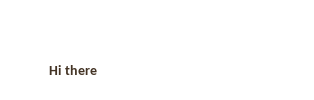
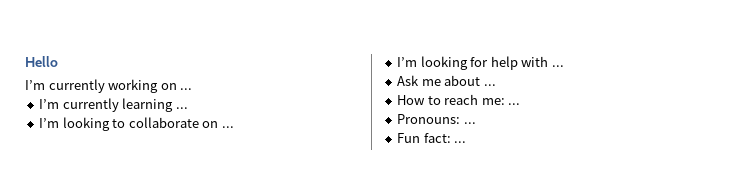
[49,65,97,75] Hi there -> [25,56,58,67] [25,79,193,93] [39,98,188,112] [39,117,234,131] [397,56,564,70] [397,75,496,86] [397,94,521,105] [397,114,476,124] [397,133,467,143] Hello // I’m currently working on ... // I’m currently learning ... // I’m looking to collaborate on ... // I’m looking for help with ... // Ask me about ... // How to reach me: ... // Pronouns: ... // Fun fact: ...

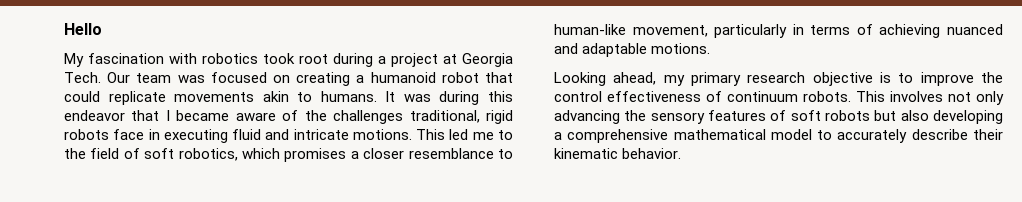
[25,79,193,93] [39,98,188,112] [39,117,234,131] [397,56,564,70] [397,75,496,86] [397,94,521,105] [397,114,476,124] [397,133,467,143] I’m currently working on ... // I’m currently learning ... // I’m looking to collaborate on ... // I’m looking for help with ... // Ask me about ... // How to reach me: ... // Pronouns: ... // Fun fact: ... -> [64,53,513,67] [64,72,513,86] [64,91,513,105] [64,110,513,124] [64,129,513,143] [64,148,513,162] [554,24,1003,38] [554,43,711,57] [554,72,1003,86] [554,91,1004,105] [554,110,1003,124] [554,129,1003,143] [554,148,682,159] My fascination with robotics took root during a project at Georgia Tech. Our team was focused on creating a humanoid robot that could replicate movements akin to humans. It was during this endeavor that I became aware of the challenges traditional, rigid robots face in executing fluid and intricate motions. This led me to the field of soft robotics, which promises a closer resemblance to human-like movement, particularly in terms of achieving nuanced and adaptable motions. // Looking ahead, my primary research objective is to improve the control effectiveness of continuum robots. This involves not only advancing the sensory features of soft robots but also developing a comprehensive mathematical model to accurately describe their kinematic behavior.

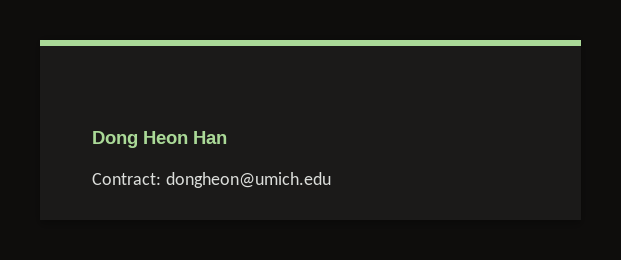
[64,23,102,35] [64,53,513,67] [64,72,513,86] [64,91,513,105] [64,110,513,124] [64,129,513,143] [64,148,513,162] [554,24,1003,38] [554,43,711,57] [554,72,1003,86] [554,91,1004,105] [554,110,1003,124] [554,129,1003,143] [554,148,682,159] Hello // My fascination with robotics took root during a project at Georgia Tech. Our team was focused on creating a humanoid robot that could replicate movements akin to humans. It was during this endeavor that I became aware of the challenges traditional, rigid robots face in executing fluid and intricate motions. This led me to the field of soft robotics, which promises a closer resemblance to human-like movement, particularly in terms of achieving nuanced and adaptable motions. // Looking ahead, my primary research objective is to improve the control effectiveness of continuum robots. This involves not only advancing the sensory features of soft robots but also developing a comprehensive mathematical model to accurately describe their kinematic behavior. -> [92,131,227,148] [92,172,331,188] Dong Heon Han // Contract: dongheon@umich.edu

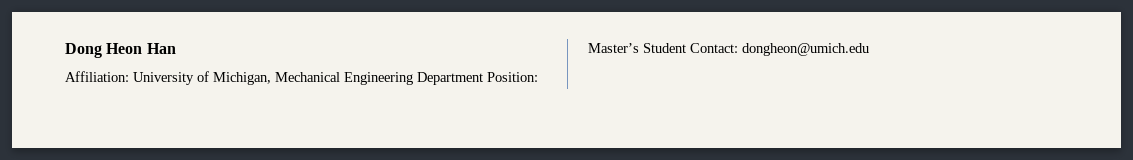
[92,173,161,185] Contract: -> [65,71,538,85] [588,43,738,53] Affiliation: University of Michigan, Mechanical Engineering Department Position: Master’s Student Contact:

